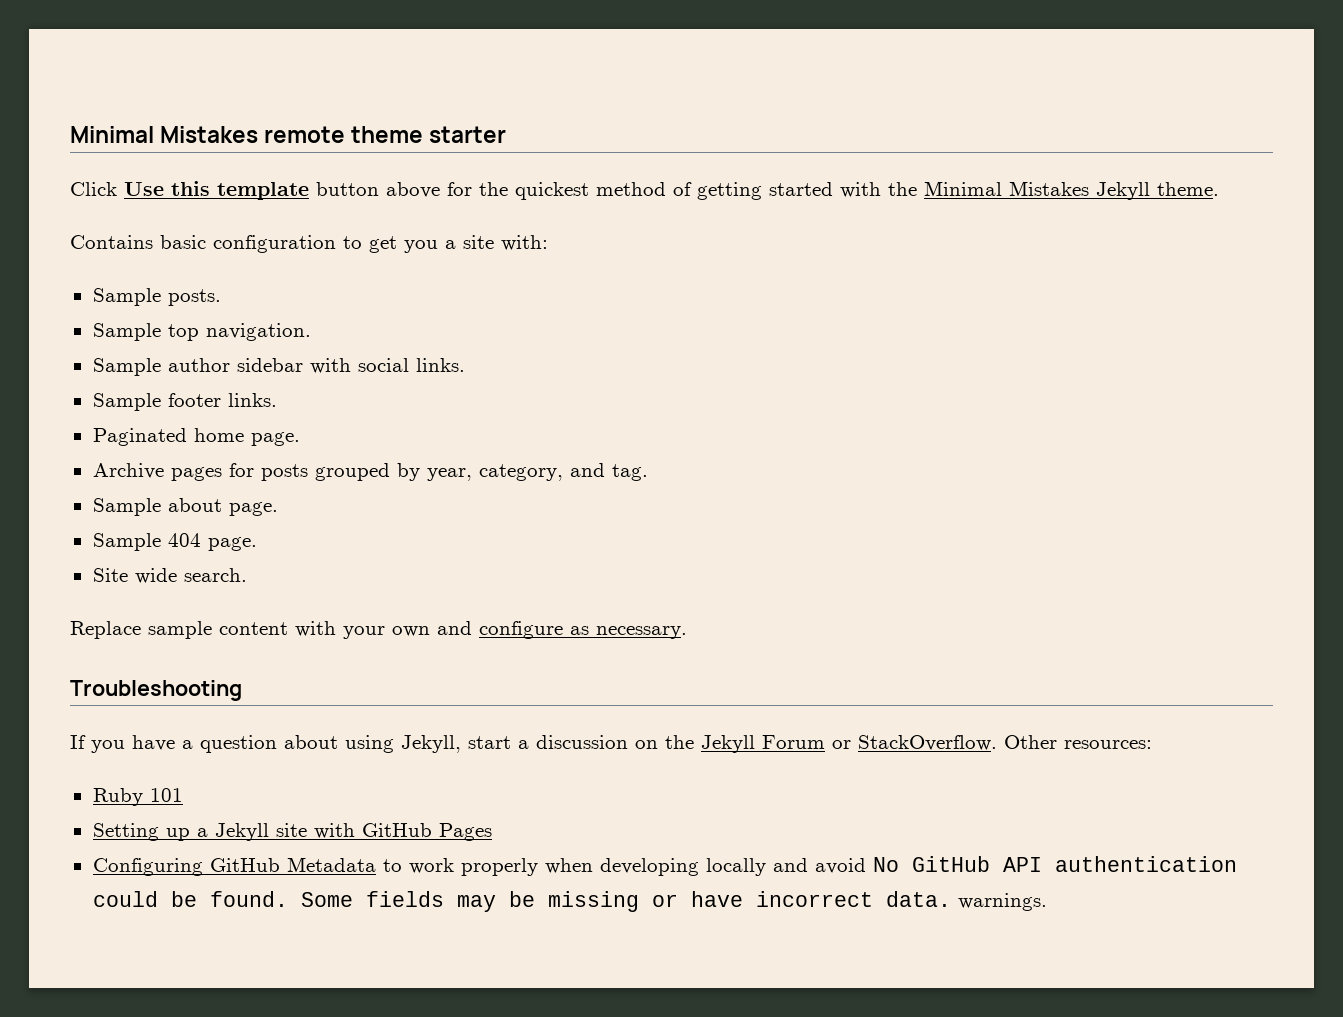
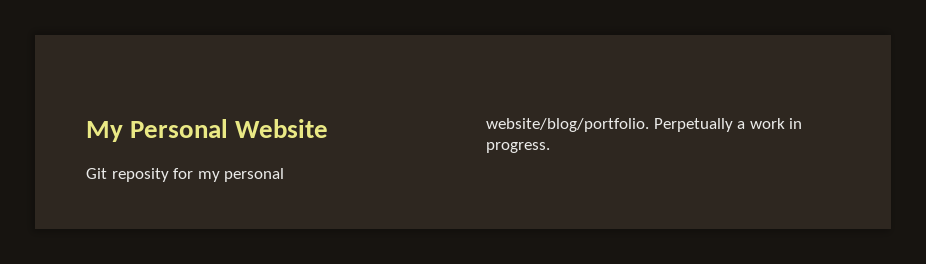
[70,126,507,143] [70,181,1219,200] [70,235,548,253] [92,288,221,306] [92,323,311,341] [92,358,465,376] [92,393,277,411] [92,428,300,446] [92,463,648,481] [92,498,278,516] [92,533,257,551] [92,568,247,584] [70,621,687,639] [70,680,242,701] [70,735,1152,753] [92,788,183,806] [92,823,492,841] [92,856,1237,876] [92,891,1047,912] Minimal Mistakes remote theme starter // Click Use this template button above for the quickest method of getting started with the Minimal Mistakes Jekyll theme. // Contains basic configuration to get you a site with: // Sample posts. // Sample top navigation. // Sample author sidebar with social links. // Sample footer links. // Paginated home page. // Archive pages for posts grouped by year, category, and tag. // Sample about page. // Sample 404 page. // Site wide search. // Replace sample content with your own and configure as necessary. // Troubleshooting // If you have a question about using Jekyll, start a discussion on the Jekyll Forum or StackOverflow. Other resources: // Ruby 101 // Setting up a Jekyll site with GitHub Pages // Configuring GitHub Metadata to work properly when developing locally and avoid No GitHub API authentication could be found. Some fields may be missing or have incorrect data. warnings. -> [86,119,329,142] [86,168,285,182] [486,118,803,132] [486,142,550,153] My Personal Website // Git reposity for my personal website/blog/portfolio. Perpetually a work in progress.

